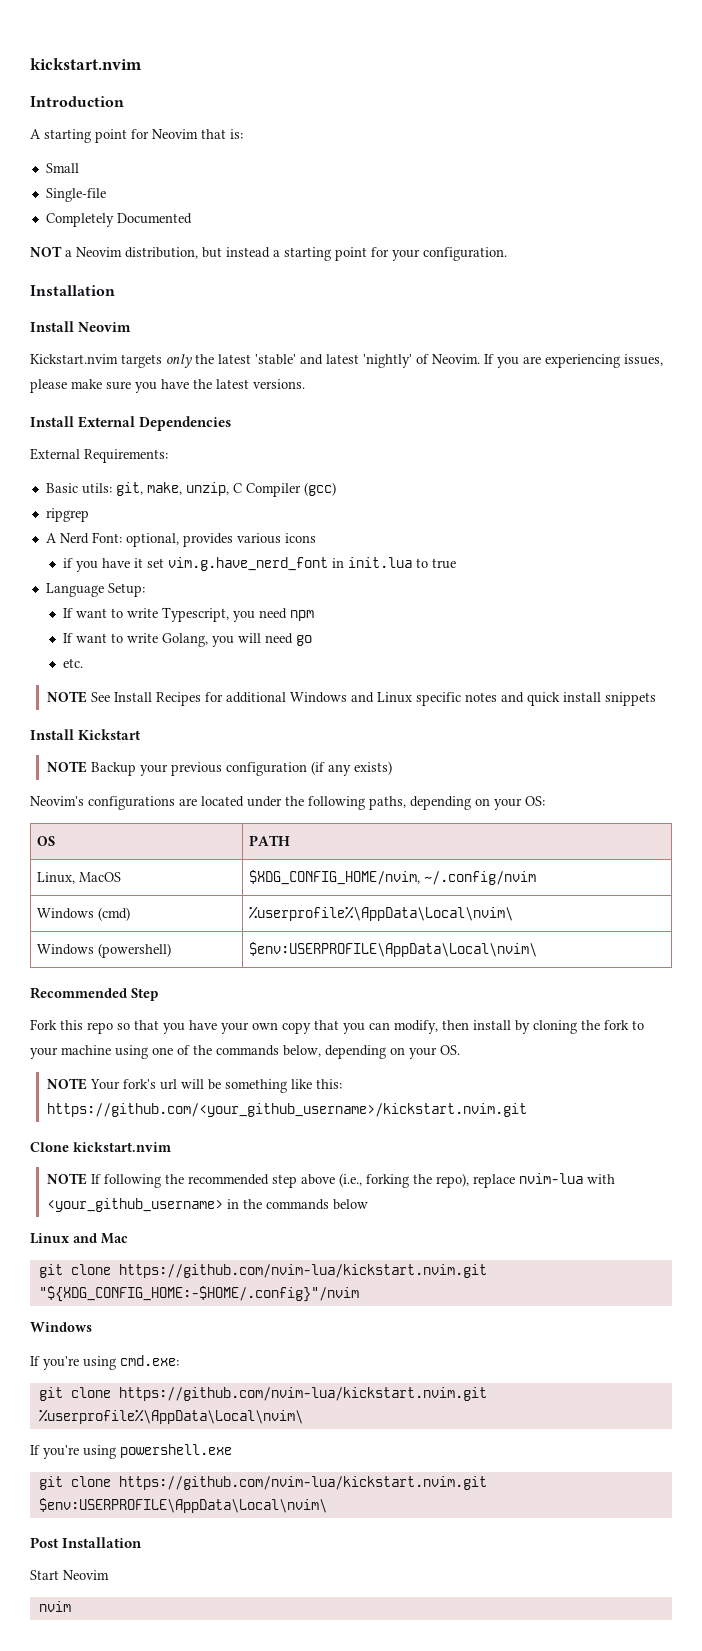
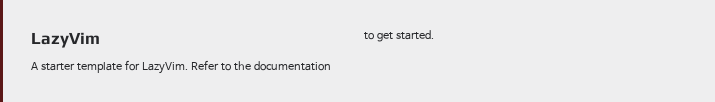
[30,58,142,70] [30,96,124,107] [30,129,243,143] [45,163,79,173] [45,188,106,202] [45,213,192,227] [30,246,507,261] [30,285,115,296] [30,321,132,332] [30,354,663,368] [30,379,305,393] [30,416,232,431] [30,448,168,463] [45,482,336,497] [45,508,89,522] [45,532,316,547] [62,557,456,572] [45,583,145,597] [62,607,314,622] [62,633,312,647] [62,658,83,668] [46,691,656,706] [30,729,142,740] [46,761,392,776] [30,796,545,810] [36,836,55,846] [248,835,290,846] [36,872,121,884] [248,870,536,885] [36,907,130,921] [248,906,513,921] [36,943,171,958] [248,942,537,957] [30,987,158,1001] [30,1019,644,1034] [30,1045,460,1059] [46,1078,342,1093] [46,1103,527,1117] [30,1142,171,1152] [46,1173,615,1188] [46,1198,368,1212] [30,1233,128,1244] [38,1264,487,1278] [38,1286,359,1302] [30,1322,92,1332] [30,1355,179,1370] [38,1387,487,1401] [38,1409,303,1424] [30,1444,232,1459] [38,1476,487,1490] [38,1498,327,1513] [30,1537,143,1548] [30,1570,109,1580] [38,1601,71,1612] kickstart.nvim // Introduction // A starting point for Neovim that is: // Small // Single-file // Completely Documented // NOT a Neovim distribution, but instead a starting point for your configuration. // Installation // Install Neovim // Kickstart.nvim targets only the latest 'stable' and latest 'nightly' of Neovim. If you are experiencing issues, please make sure you have the latest versions. // Install External Dependencies // External Requirements: // Basic utils: git, make, unzip, C Compiler (gcc) // ripgrep // A Nerd Font: optional, provides various icons // if you have it set vim.g.have_nerd_font in init.lua to true // Language Setup: // If want to write Typescript, you need npm // If want to write Golang, you will need go // etc. // NOTE See Install Recipes for additional Windows and Linux specific notes and quick install snippets // Install Kickstart // NOTE Backup your previous configuration (if any exists) // Neovim's configurations are located under the following paths, depending on your OS: // OS | PATH // Linux, MacOS | $XDG_CONFIG_HOME/nvim, ~/.config/nvim // Windows (cmd) | %userprofile%\AppData\Local\nvim\ // Windows (powershell) | $env:USERPROFILE\AppData\Local\nvim\ // Recommended Step // Fork this repo so that you have your own copy that you can modify, then install by cloning the fork to your machine using one of the commands below, depending on your OS. // NOTE Your fork's url will be something like this: https://github.com/<your_github_username>/kickstart.nvim.git // Clone kickstart.nvim // NOTE If following the recommended step above (i.e., forking the repo), replace nvim-lua with <your_github_username> in the commands below // Linux and Mac // git clone https://github.com/nvim-lua/kickstart.nvim.git "${XDG_CONFIG_HOME:-$HOME/.config}"/nvim // Windows // If you're using cmd.exe: // git clone https://github.com/nvim-lua/kickstart.nvim.git %userprofile%\AppData\Local\nvim\ // If you're using powershell.exe // git clone https://github.com/nvim-lua/kickstart.nvim.git $env:USERPROFILE\AppData\Local\nvim\ // Post Installation // Start Neovim // nvim -> [31,32,100,48] [31,60,331,74] [364,30,434,42] LazyVim // A starter template for LazyVim. Refer to the documentation to get started.

